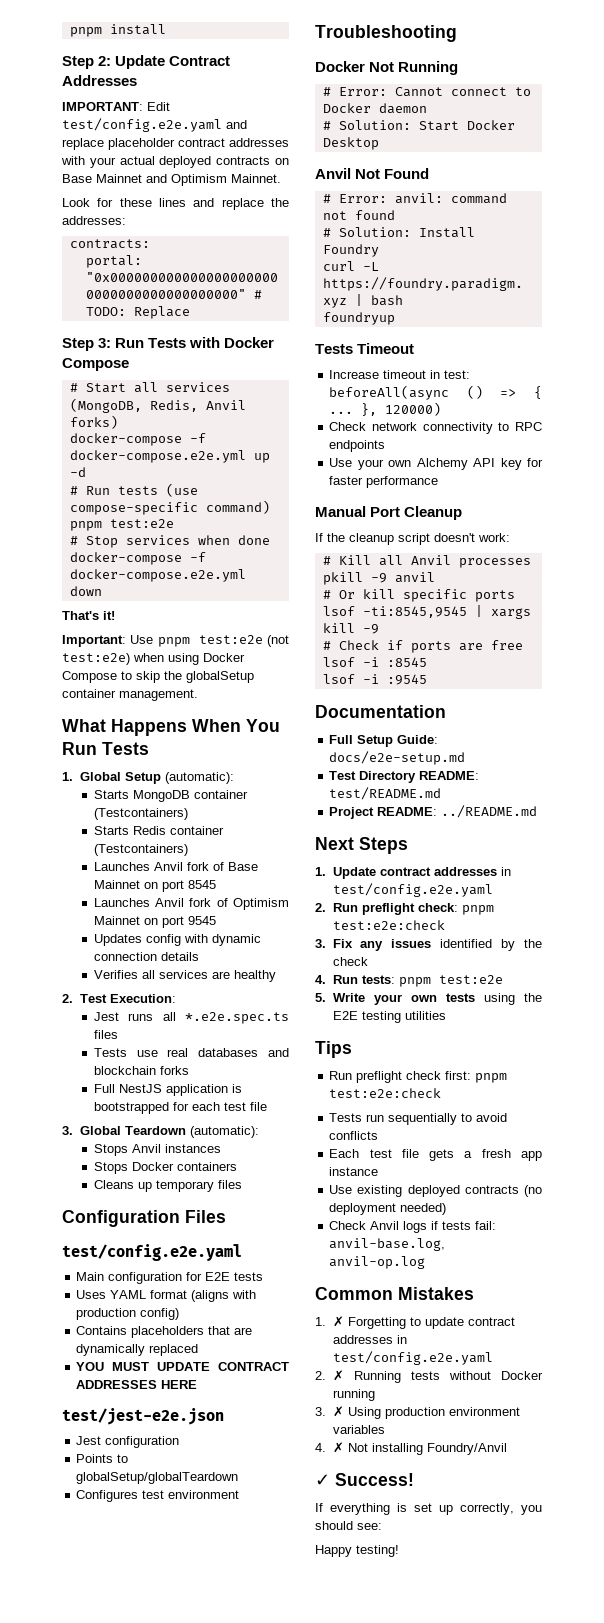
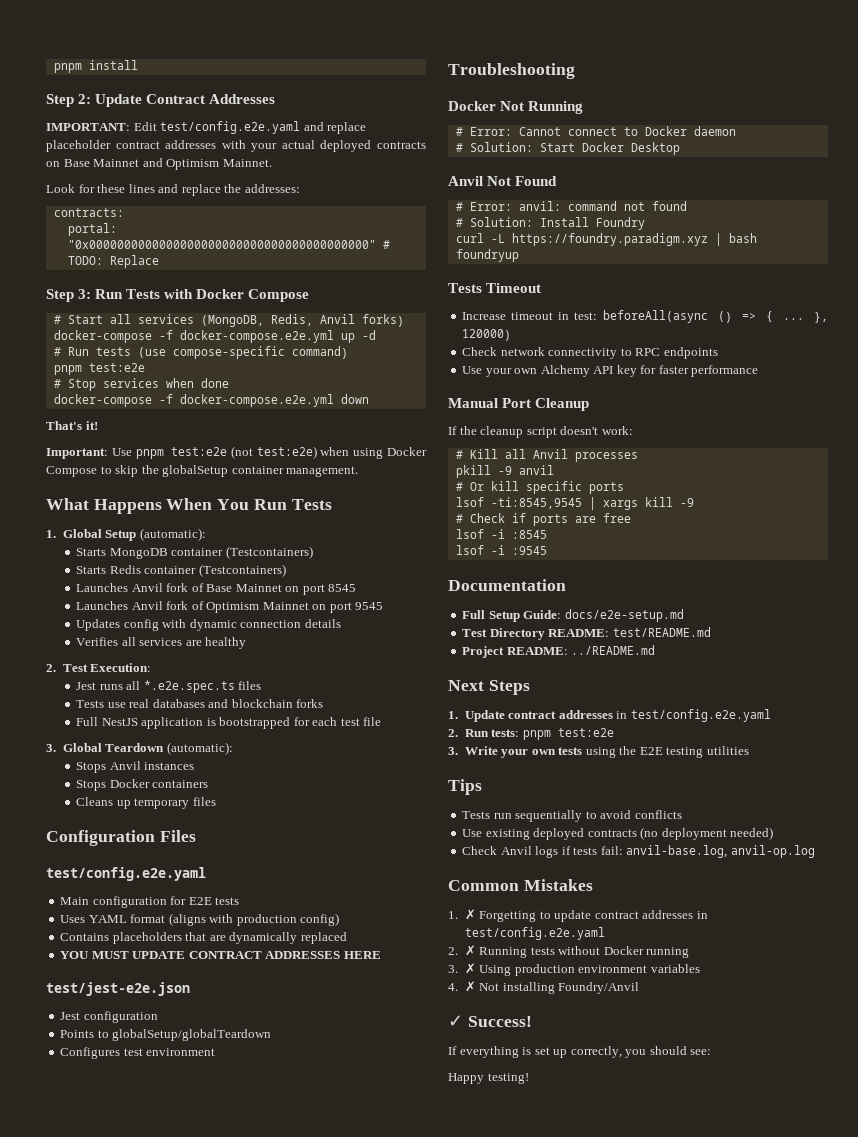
[361,903,494,915] [332,920,445,930] [315,939,542,951] [332,957,368,966] [315,975,358,984] preflight check: pnpm test:e2e:check // 3. Fix any issues identified by the check // 4. Run -> (489, 733) none
[315,993,326,1002] 5. -> [448,747,458,755] 3.
[329,1071,508,1083] [329,1088,442,1098] // Run preflight check first: pnpm test:e2e:check -> (482, 787) none
[329,1149,542,1161] [329,1167,379,1176] // Each test file gets a fresh app instance -> (682, 814) none

